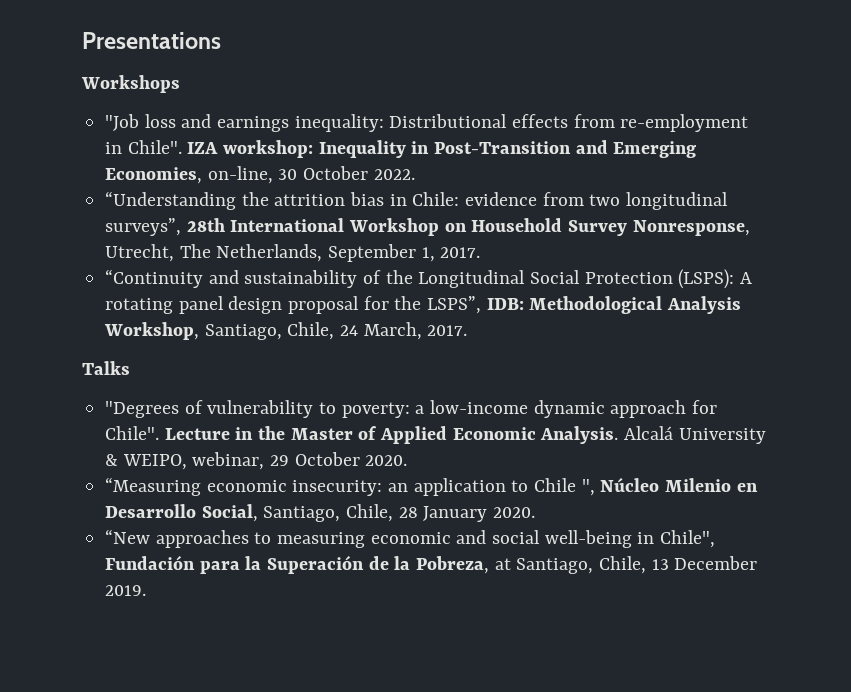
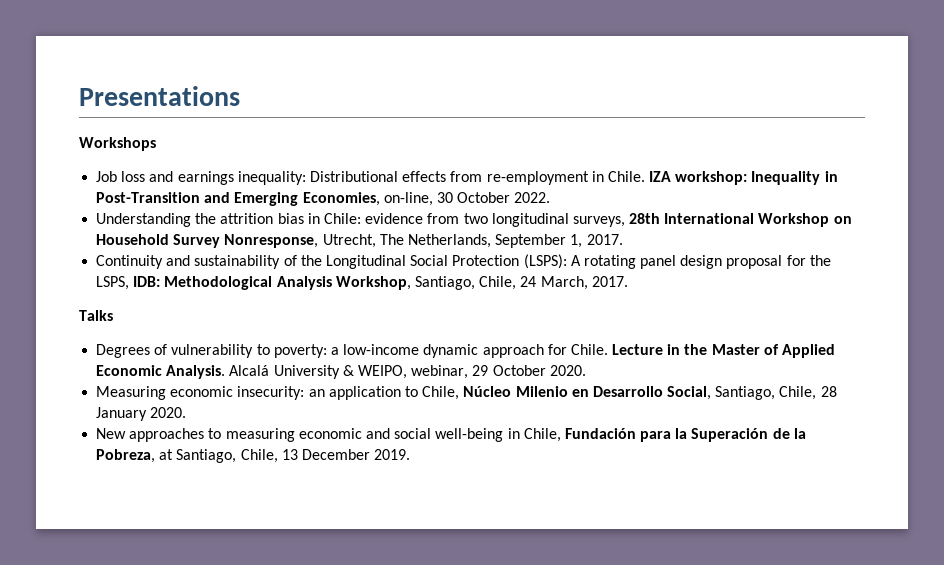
[105,114,140,131] "Job -> [96,171,118,182] Job
[127,140,182,154] Chile". -> [607,171,645,182] Chile.
[105,191,237,210] “Understanding -> [96,213,192,227] Understanding
[105,218,182,236] surveys”, -> [572,216,625,227] surveys,
[105,269,204,288] “Continuity -> [96,255,164,269] Continuity
[427,296,482,314] LSPS”, -> [96,276,130,290] LSPS,
[105,401,180,418] "Degrees -> [96,344,151,358] Degrees
[105,426,160,440] Chile". -> [570,344,608,355] Chile.
[105,477,202,496] “Measuring -> [96,386,167,400] Measuring
[534,478,595,496] Chile ", -> [422,386,460,400] Chile,
[105,529,151,544] “New -> [96,428,127,439] New
[660,530,716,548] Chile", -> [523,428,561,442] Chile,

